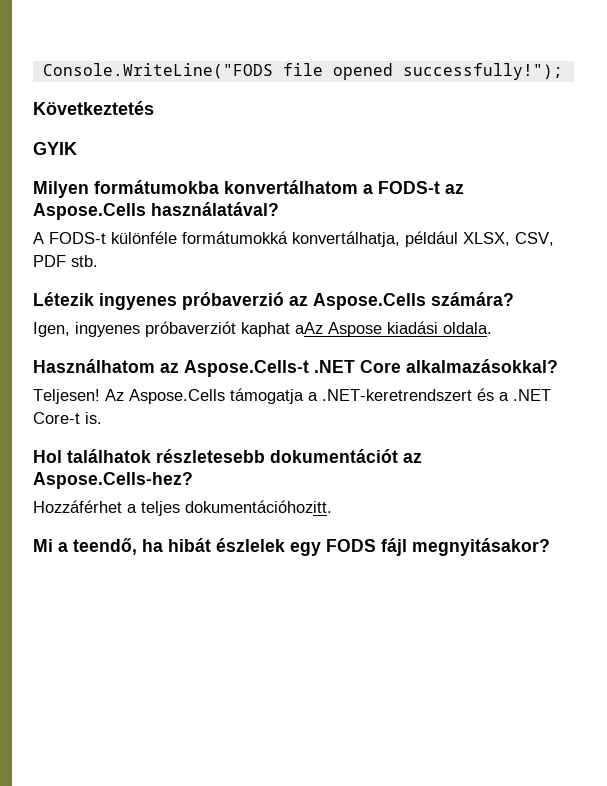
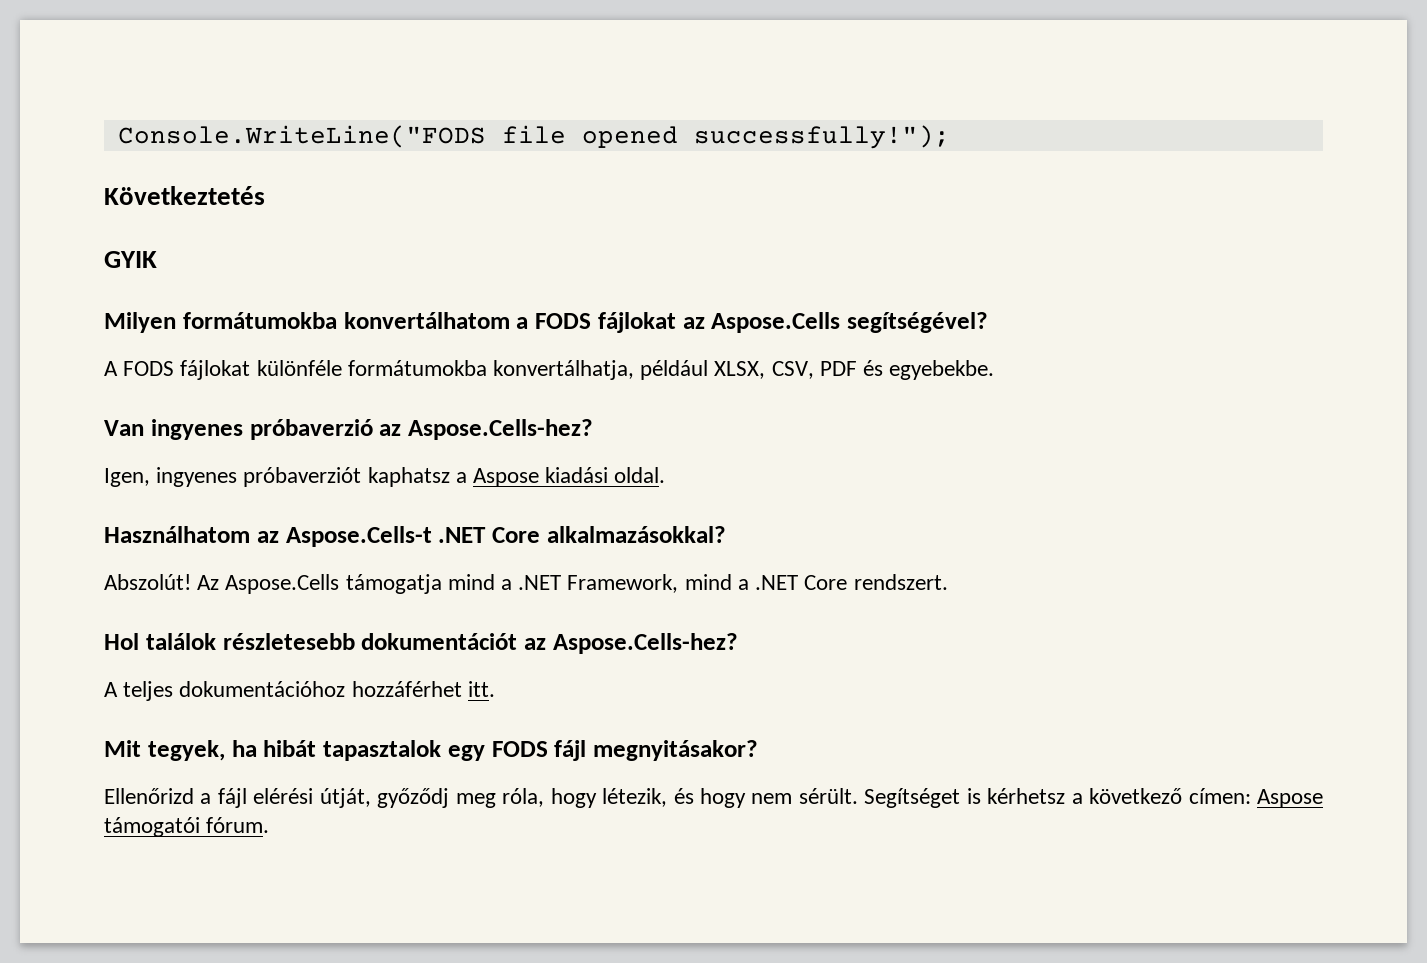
[378,181,464,194] [33,202,279,220] [33,231,288,244] FODS-t az Aspose.Cells használatával? // A FODS-t különféle formátumokká -> [535,312,988,333] [104,360,487,380] FODS fájlokat az Aspose.Cells segítségével? // A FODS fájlokat különféle formátumokba
[71,255,98,267] [33,292,94,306] stb. // Létezik -> [863,360,995,380] [104,420,144,436] és egyebekbe. // Van
[313,292,514,310] Aspose.Cells számára? -> [408,419,593,440] Aspose.Cells-hez?
[241,322,323,337] kaphat aAz -> [367,467,467,487] kaphatsz a
[443,322,492,334] oldala. -> [614,467,666,483] oldal.
[33,389,100,404] Teljesen! -> [104,574,191,590] Abszolút!
[308,388,551,401] [33,412,102,424] a .NET-keretrendszert és a .NET Core-t is. -> [447,574,948,593] mind a .NET Framework, mind a .NET Core rendszert.
[67,449,151,463] találhatok -> [145,633,216,650] találok
[33,500,332,516] [33,538,137,555] Hozzáférhet a teljes dokumentációhozitt. // Mi a teendő, -> [104,681,495,701] [104,740,225,761] A teljes dokumentációhoz hozzáférhet itt. // Mit tegyek,
[216,538,285,552] észlelek -> [323,740,441,761] tapasztalok
(550, 547) none -> [104,788,1324,808] [104,817,270,837] // Ellenőrizd a fájl elérési útját, győződj meg róla, hogy létezik, és hogy nem sérült. Segítséget is kérhetsz a következő címen: Aspose támogatói fórum.

